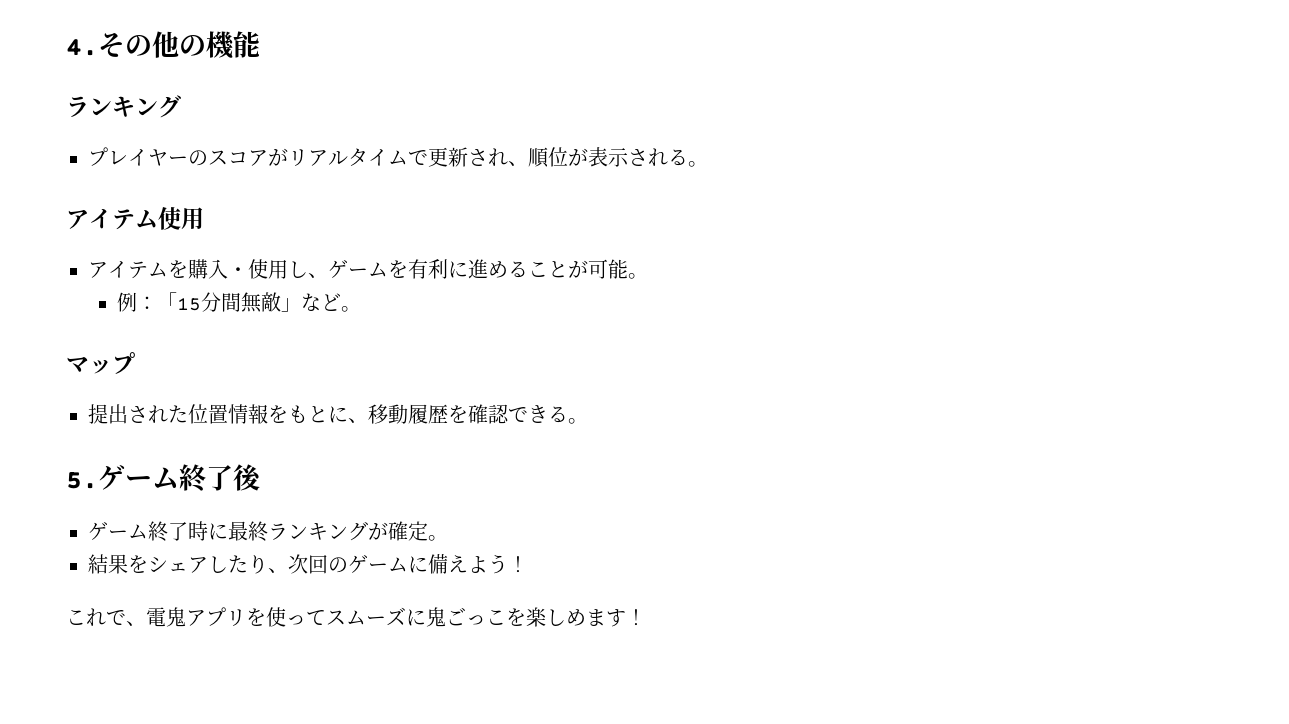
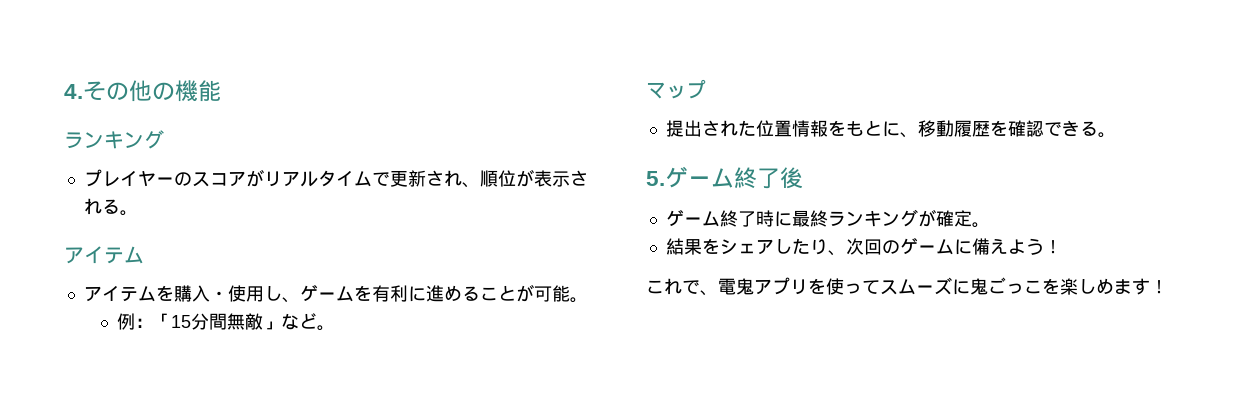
[158,207,204,230] 使用 -> (144, 255) none

